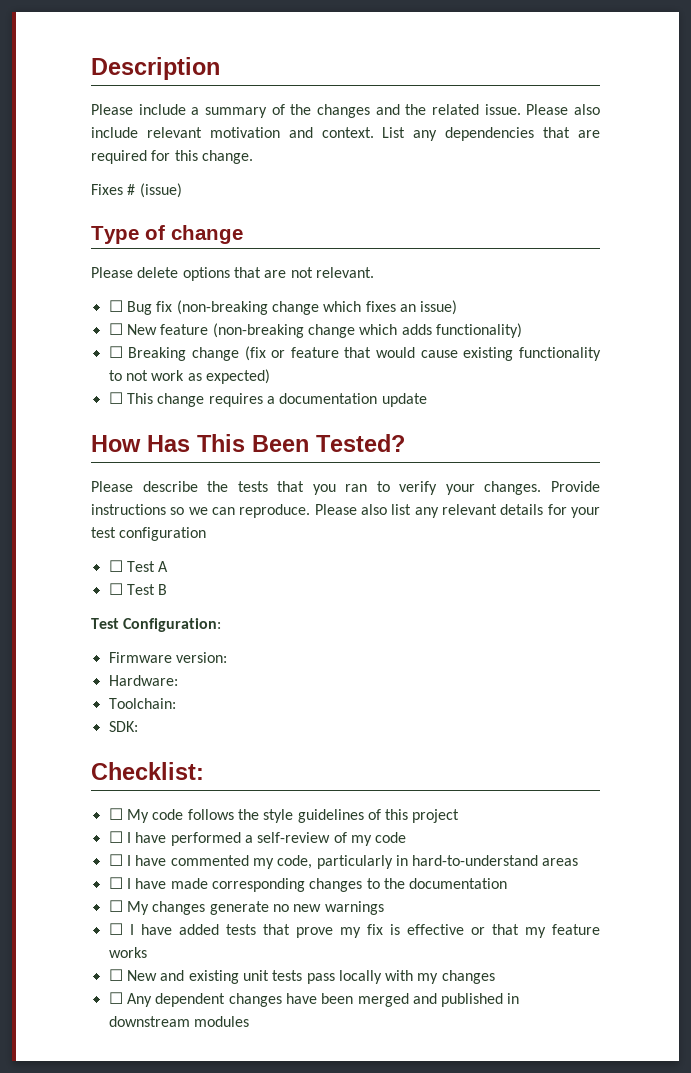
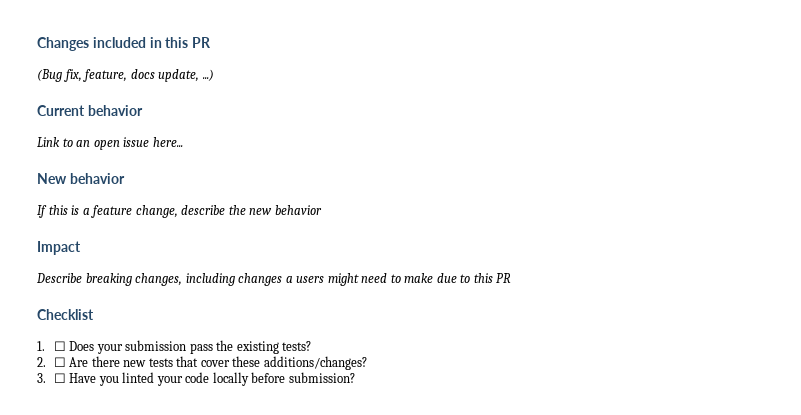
[91,57,220,80] [91,104,601,118] [91,127,601,141] [91,150,253,164] [91,183,182,198] [91,225,243,244] [91,267,374,281] [108,300,458,315] [108,323,522,338] [108,346,601,361] [108,369,270,384] [108,392,427,407] [91,434,405,452] [91,481,601,495] [91,504,600,518] [91,527,207,541] [108,560,169,572] [108,583,168,595] [91,618,222,632] [108,652,227,663] [108,675,178,686] [108,698,176,709] [108,721,138,732] [91,762,204,780] [108,808,460,823] [108,831,407,846] [108,854,579,869] [108,877,508,892] [108,900,384,915] [108,923,600,938] [108,947,147,958] [108,969,495,984] [108,992,520,1007] [108,1016,249,1027] Description // Please include a summary of the changes and the related issue. Please also include relevant motivation and context. List any dependencies that are required for this change. // Fixes # (issue) // Type of change // Please delete options that are not relevant. // ☐ Bug fix (non-breaking change which fixes an issue) // ☐ New feature (non-breaking change which adds functionality) // ☐ Breaking change (fix or feature that would cause existing functionality to not work as expected) // ☐ This change requires a documentation update // How Has This Been Tested? // Please describe the tests that you ran to verify your changes. Provide instructions so we can reproduce. Please also list any relevant details for your test configuration // ☐ Test A // ☐ Test B // Test Configuration: // Firmware version: // Hardware: // Toolchain: // SDK: // Checklist: // ☐ My code follows the style guidelines of this project // ☐ I have performed a self-review of my code // ☐ I have commented my code, particularly in hard-to-understand areas // ☐ I have made corresponding changes to the documentation // ☐ My changes generate no new warnings // ☐ I have added tests that prove my fix is effective or that my feature works // ☐ New and existing unit tests pass locally with my changes // ☐ Any dependent changes have been merged and published in downstream modules -> [37,37,212,51] [37,69,214,82] [37,105,143,116] [37,137,183,150] [37,173,125,184] [37,205,322,218] [37,241,81,255] [36,273,512,286] [37,309,94,320] [37,340,312,354] [37,356,367,370] [37,372,355,386] Changes included in this PR // (Bug fix, feature, docs update, ...) // Current behavior // Link to an open issue here... // New behavior // If this is a feature change, describe the new behavior // Impact // Describe breaking changes, including changes a users might need to make due to this PR // Checklist // 1. ☐ Does your submission pass the existing tests? // 2. ☐ Are there new tests that cover these additions/changes? // 3. ☐ Have you linted your code locally before submission?

